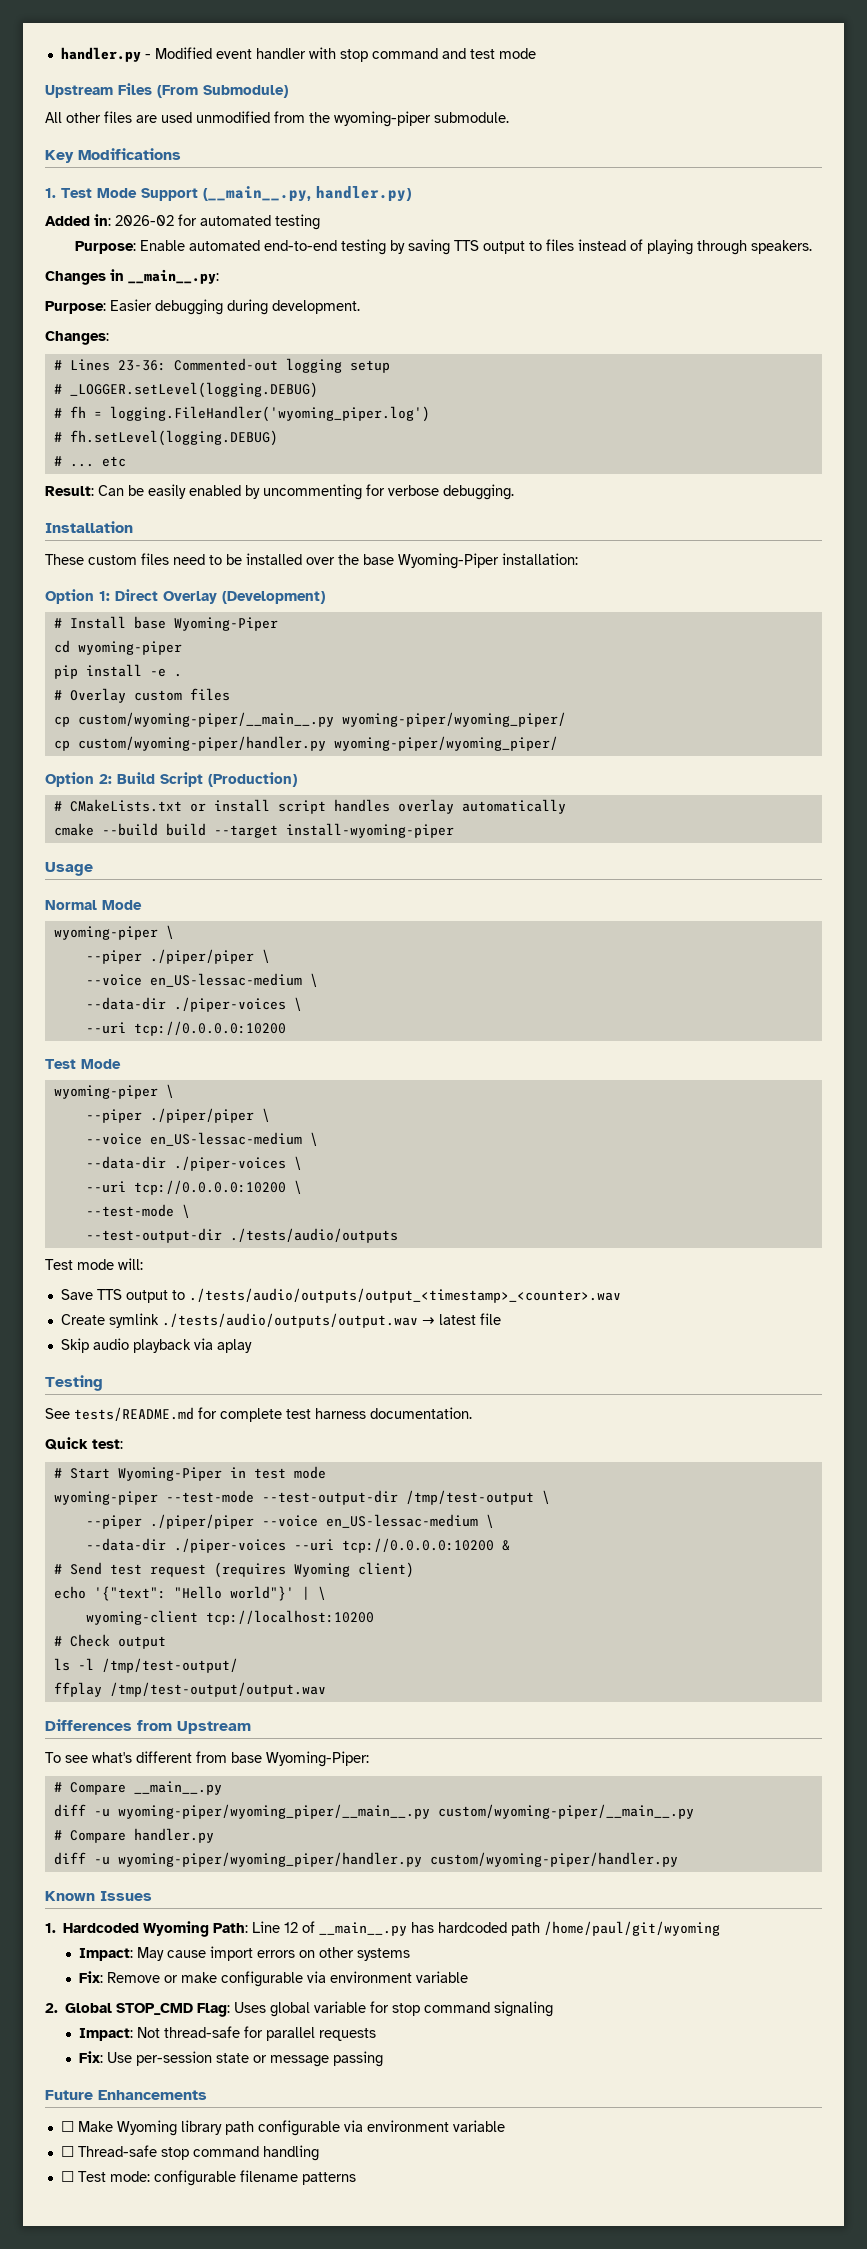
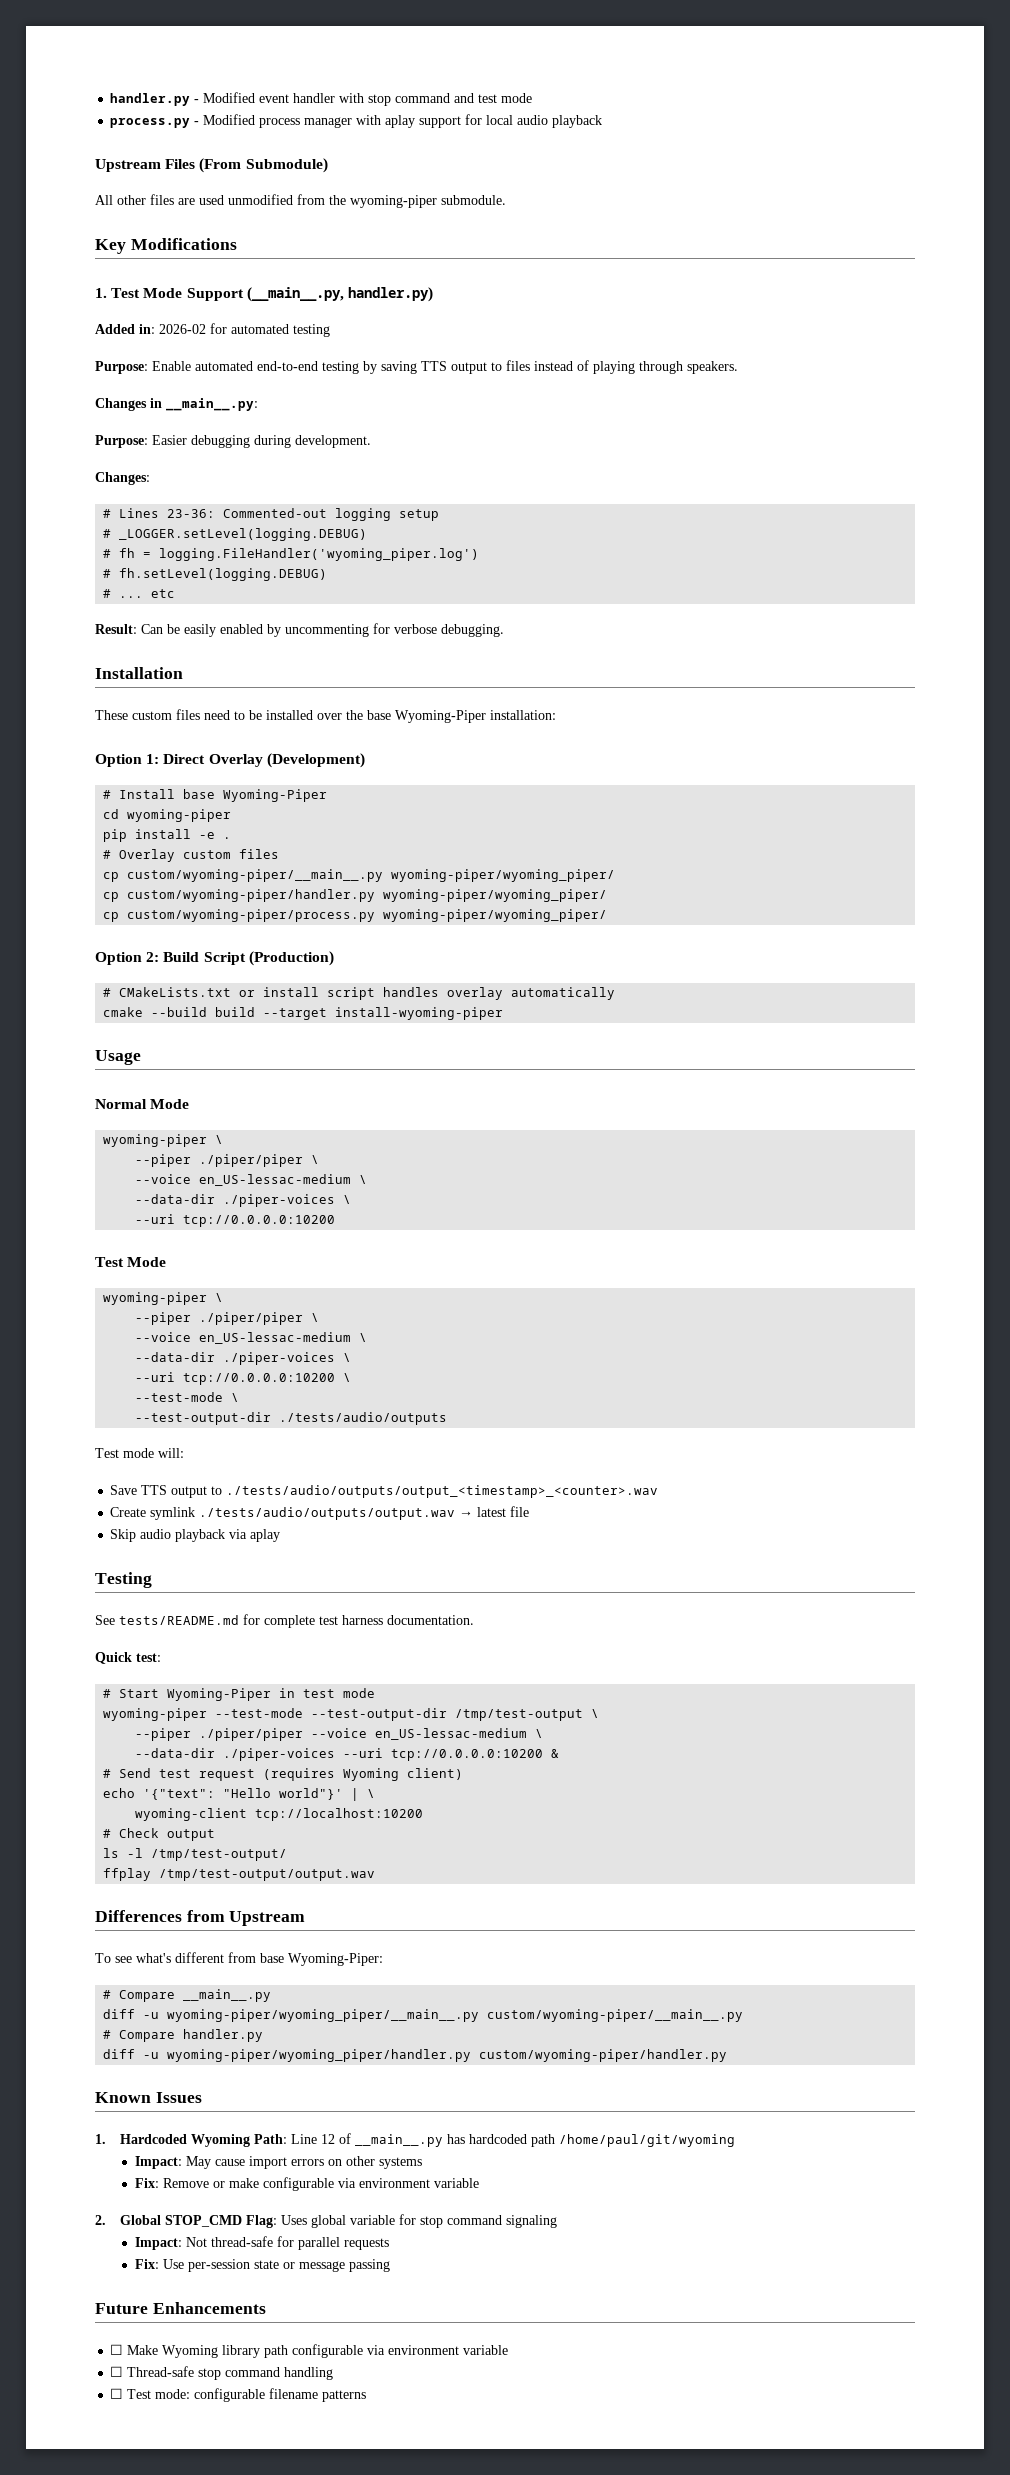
(536, 53) none -> [110,114,603,128] // process.py - Modified process manager with aplay support for local audio playback
(558, 743) none -> [103,909,608,922] // cp custom/wyoming-piper/process.py wyoming-piper/wyoming_piper/

